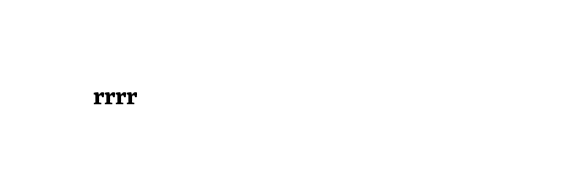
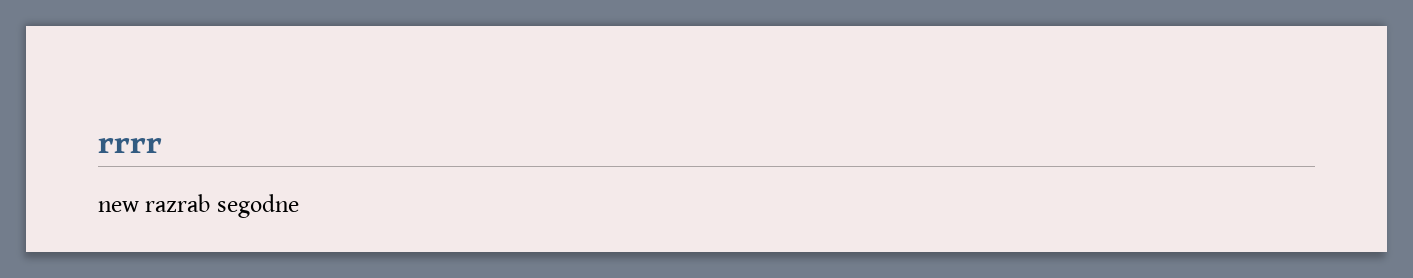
(139, 98) none -> [98,194,299,218] // new razrab segodne

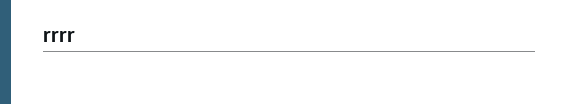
[98,194,299,218] // new razrab segodne -> (75, 36) none

